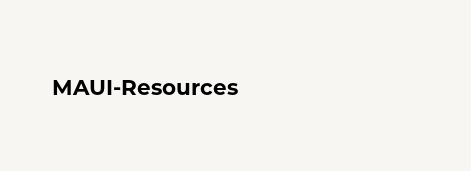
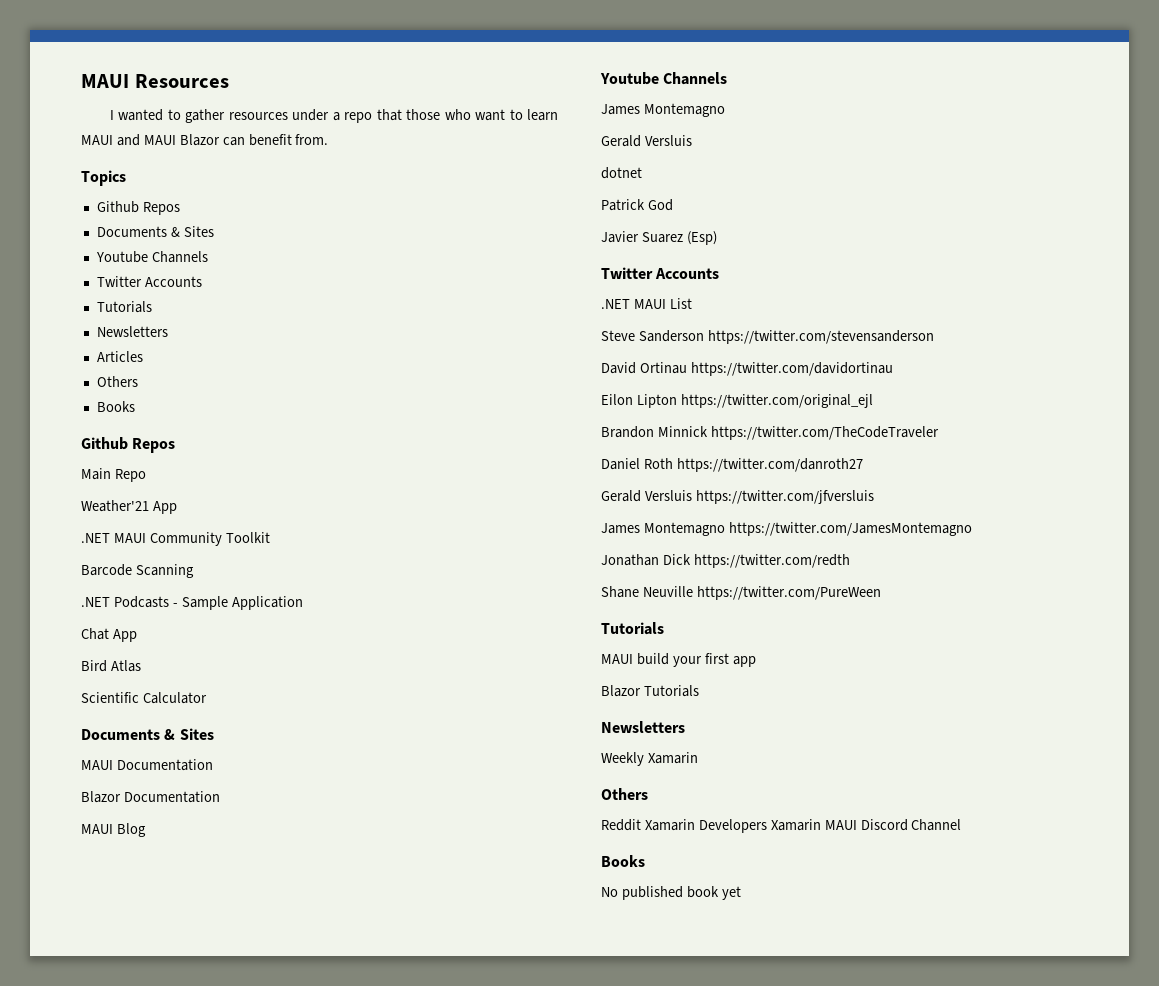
[52,80,238,95] MAUI-Resources -> [81,74,229,88] [109,109,559,123] [81,134,329,146] [81,170,126,186] [96,201,180,215] [96,226,214,237] [95,251,208,263] [96,276,202,287] [96,301,152,313] [96,326,168,337] [96,351,143,362] [96,376,138,387] [96,401,135,412] [81,437,176,453] [81,468,146,482] [81,500,177,514] [81,532,270,546] [81,564,194,578] [81,596,303,610] [81,628,137,642] [81,660,141,672] [81,692,207,704] [81,728,214,740] [81,759,213,771] [81,791,220,803] [81,823,146,837] [600,72,728,85] [601,103,725,117] [601,135,692,147] [601,167,642,179] [601,199,673,211] [601,231,717,245] [601,267,720,279] [601,298,692,309] [601,330,934,344] [601,362,893,376] [601,394,873,408] [601,426,939,440] [601,458,863,472] [601,490,874,504] [601,522,972,536] [601,554,850,568] [601,586,881,600] [601,622,664,635] [601,653,756,667] [601,685,699,697] [601,721,685,733] [601,752,698,766] [601,788,648,800] [601,819,962,833] [601,855,645,867] [601,886,741,900] MAUI Resources // I wanted to gather resources under a repo that those who want to learn MAUI and MAUI Blazor can benefit from. // Topics // Github Repos // Documents & Sites // Youtube Channels // Twitter Accounts // Tutorials // Newsletters // Articles // Others // Books // Github Repos // Main Repo // Weather'21 App // .NET MAUI Community Toolkit // Barcode Scanning // .NET Podcasts - Sample Application // Chat App // Bird Atlas // Scientific Calculator // Documents & Sites // MAUI Documentation // Blazor Documentation // MAUI Blog // Youtube Channels // James Montemagno // Gerald Versluis // dotnet // Patrick God // Javier Suarez (Esp) // Twitter Accounts // .NET MAUI List // Steve Sanderson https://twitter.com/stevensanderson // David Ortinau https://twitter.com/davidortinau // Eilon Lipton https://twitter.com/original_ejl // Brandon Minnick https://twitter.com/TheCodeTraveler // Daniel Roth https://twitter.com/danroth27 // Gerald Versluis https://twitter.com/jfversluis // James Montemagno https://twitter.com/JamesMontemagno // Jonathan Dick https://twitter.com/redth // Shane Neuville https://twitter.com/PureWeen // Tutorials // MAUI build your first app // Blazor Tutorials // Newsletters // Weekly Xamarin // Others // Reddit Xamarin Developers Xamarin MAUI Discord Channel // Books // No published book yet

